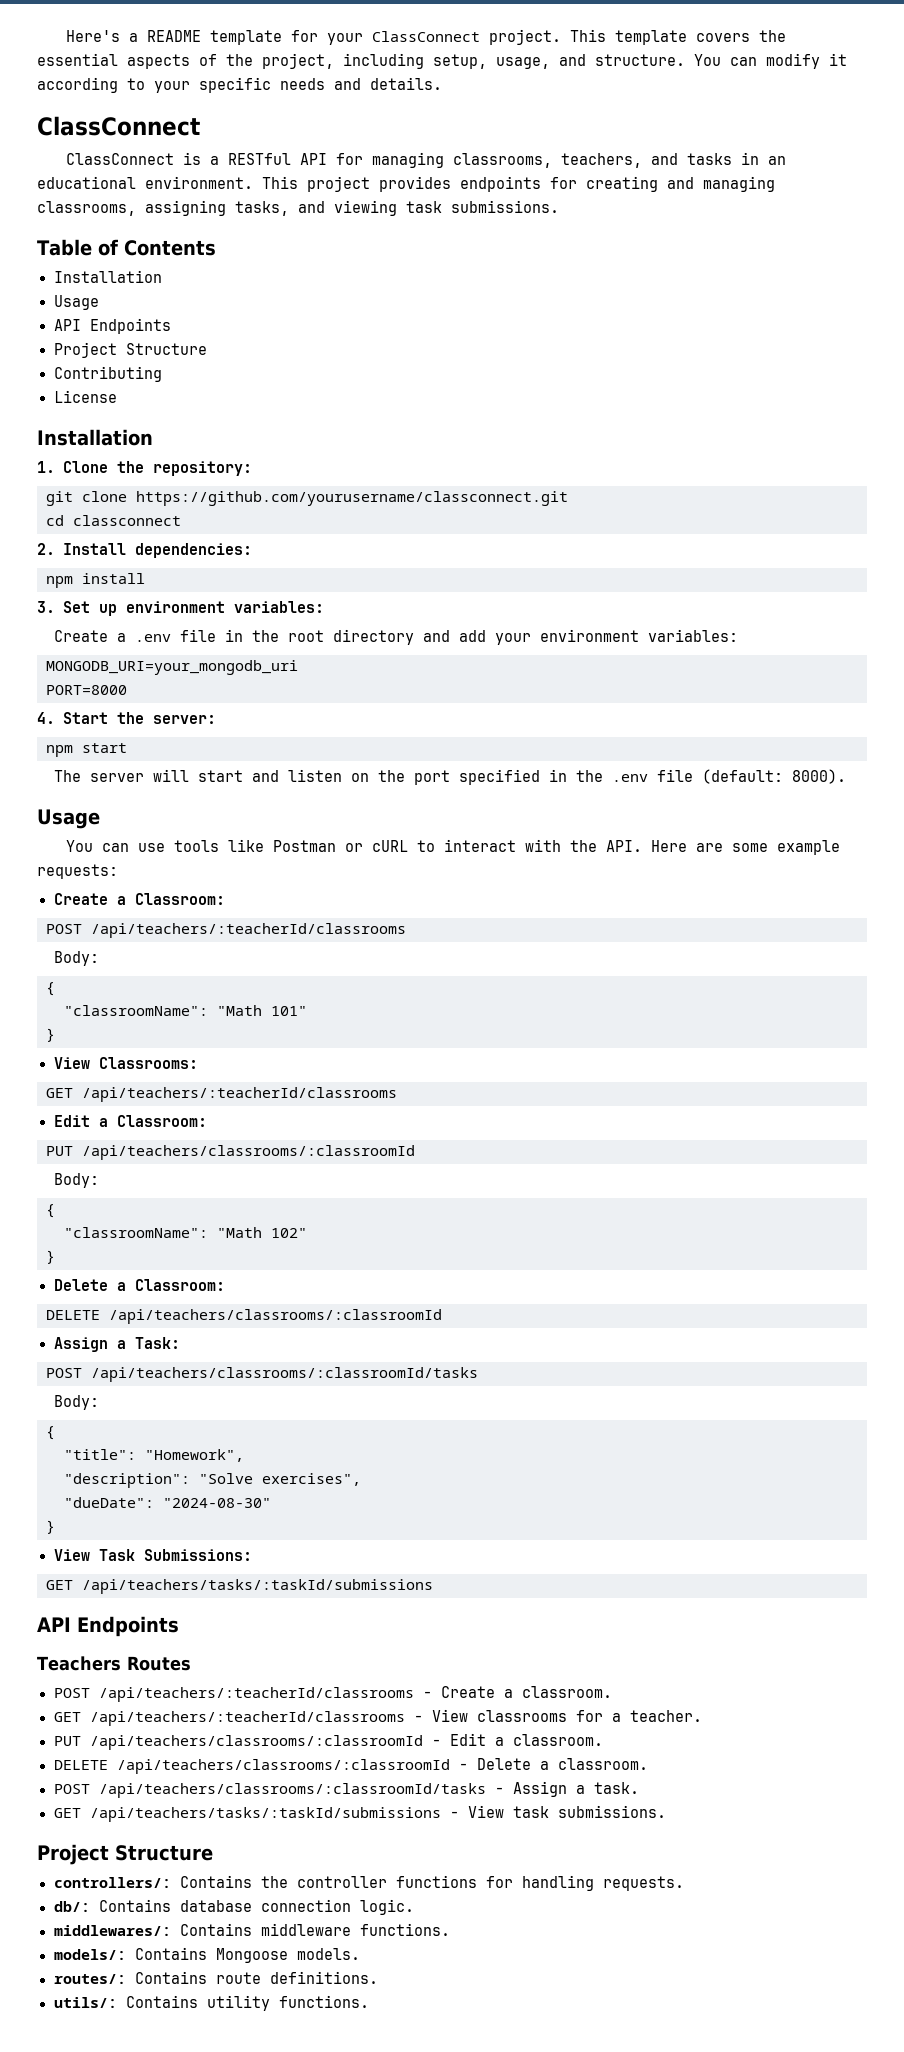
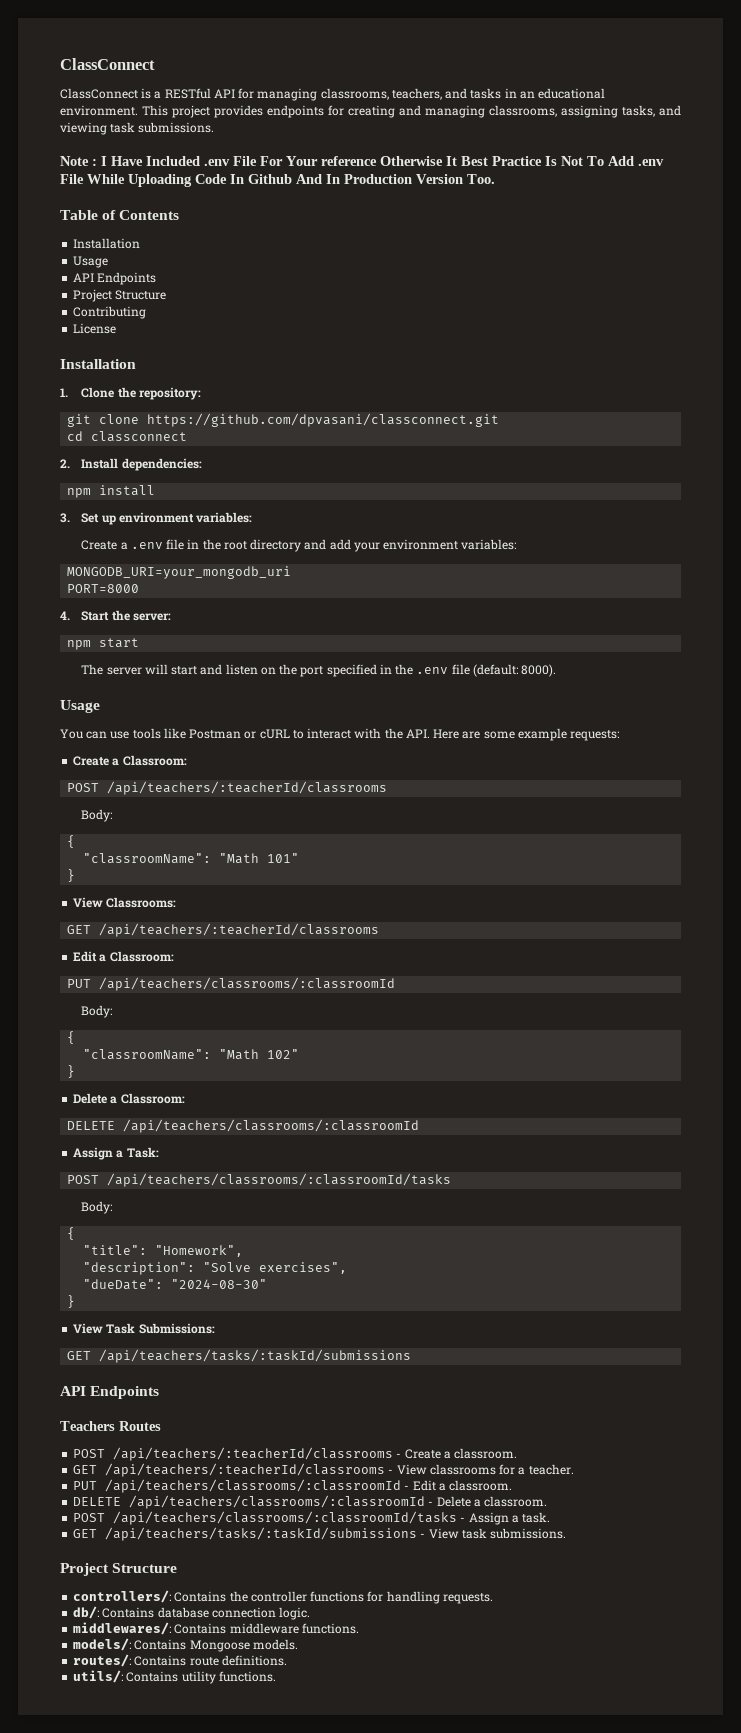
[65,29,786,45] [37,53,847,69] [37,77,442,93] Here's a README template for your ClassConnect project. This template covers the essential aspects of the project, including setup, usage, and structure. You can modify it according to your specific needs and details. // -> (60, 64) none
(559, 206) none -> [60,156,664,166] [60,174,495,187] // Note : I Have Included .env File For Your reference Otherwise It Best Practice Is Not To Add .env File While Uploading Code In Github And In Production Version Too.
[136,491,568,506] https://github.com/yourusername/classconnect.git -> [147,413,500,427] https://github.com/dpvasani/classconnect.git

